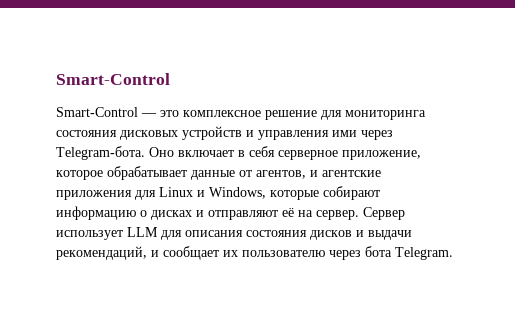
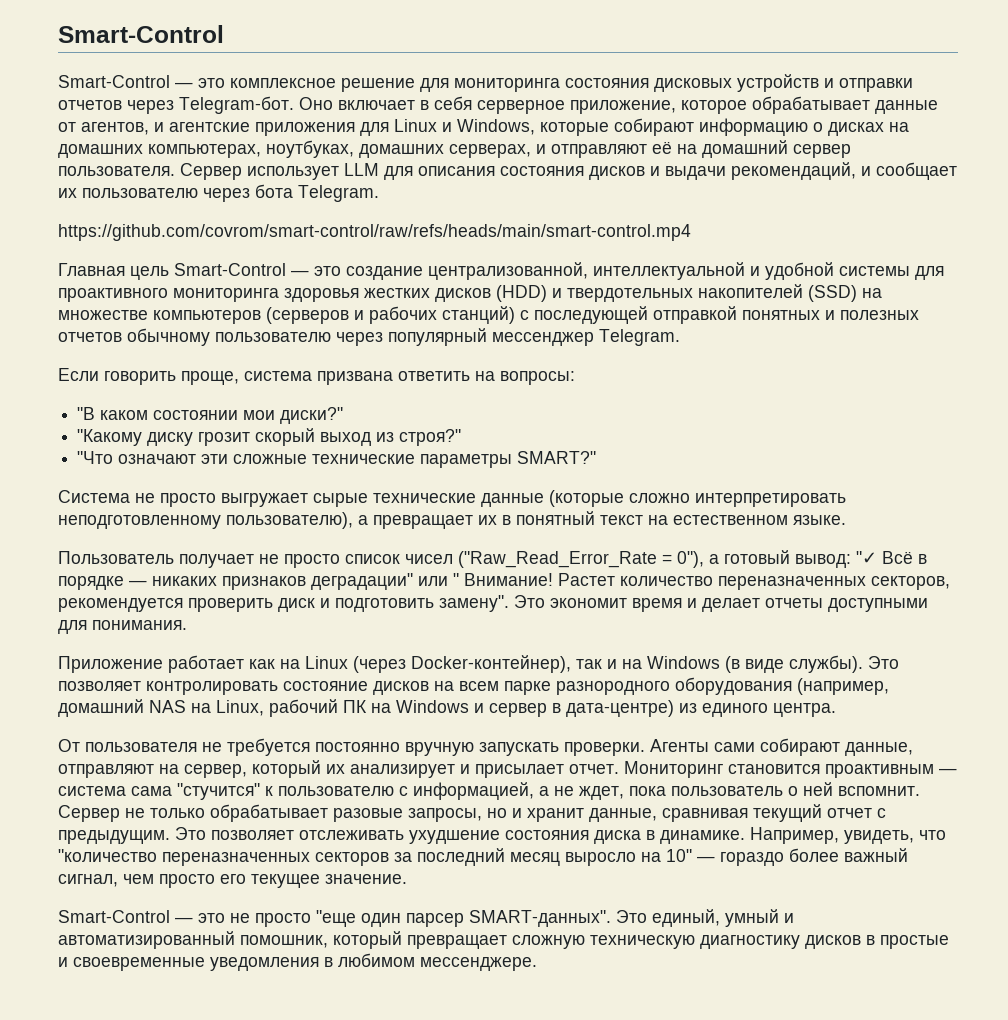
[258,130,393,140] [56,146,145,160] управления ими через Telegram-бота. -> [839,78,913,92] [58,96,294,114] отправки отчетов через Telegram-бот.
(192, 215) none -> [889,122,909,132] [58,140,531,158] на домашних компьютерах, ноутбуках, домашних серверах,
[316,210,359,220] сервер. -> [702,140,851,158] [58,166,175,176] домашний сервер пользователя.
(453, 253) none -> [58,224,691,241] [58,262,944,280] [58,284,882,302] [58,306,919,324] [58,328,680,346] [58,368,575,385] [77,407,344,424] [77,428,462,446] [77,451,597,468] [58,490,846,507] [58,511,846,529] [58,550,927,568] [58,573,950,590] [58,595,928,612] [58,620,187,634] [58,655,899,673] [58,677,889,695] [58,699,836,717] [58,738,913,756] [58,760,957,778] [58,782,920,800] [58,804,886,822] [58,827,946,844] [58,848,908,866] [58,874,407,888] [58,909,794,927] [58,931,949,949] [58,953,537,971] // https://github.com/covrom/smart-control/raw/refs/heads/main/smart-control.mp4 // Главная цель Smart-Control — это создание централизованной, интеллектуальной и удобной системы для проактивного мониторинга здоровья жестких дисков (HDD) и твердотельных накопителей (SSD) на множестве компьютеров (серверов и рабочих станций) с последующей отправкой понятных и полезных отчетов обычному пользователю через популярный мессенджер Telegram. // Если говорить проще, система призвана ответить на вопросы: // "В каком состоянии мои диски?" // "Какому диску грозит скорый выход из строя?" // "Что означают эти сложные технические параметры SMART?" // Система не просто выгружает сырые технические данные (которые сложно интерпретировать неподготовленному пользователю), а превращает их в понятный текст на естественном языке. // Пользователь получает не просто список чисел ("Raw_Read_Error_Rate = 0"), а готовый вывод: "✓ Всё в порядке — никаких признаков деградации" или " Внимание! Растет количество переназначенных секторов, рекомендуется проверить диск и подготовить замену". Это экономит время и делает отчеты доступными для понимания. // Приложение работает как на Linux (через Docker-контейнер), так и на Windows (в виде службы). Это позволяет контролировать состояние дисков на всем парке разнородного оборудования (например, домашний NAS на Linux, рабочий ПК на Windows и сервер в дата-центре) из единого центра. // От пользователя не требуется постоянно вручную запускать проверки. Агенты сами собирают данные, отправляют на сервер, который их анализирует и присылает отчет. Мониторинг становится проактивным — система сама "стучится" к пользователю с информацией, а не ждет, пока пользователь о ней вспомнит. Сервер не только обрабатывает разовые запросы, но и хранит данные, сравнивая текущий отчет с предыдущим. Это позволяет отслеживать ухудшение состояния диска в динамике. Например, увидеть, что "количество переназначенных секторов за последний месяц выросло на 10" — гораздо более важный сигнал, чем просто его текущее значение. // Smart-Control — это не просто "еще один парсер SMART-данных". Это единый, умный и автоматизированный помошник, который превращает сложную техническую диагностику дисков в простые и своевременные уведомления в любимом мессенджере.

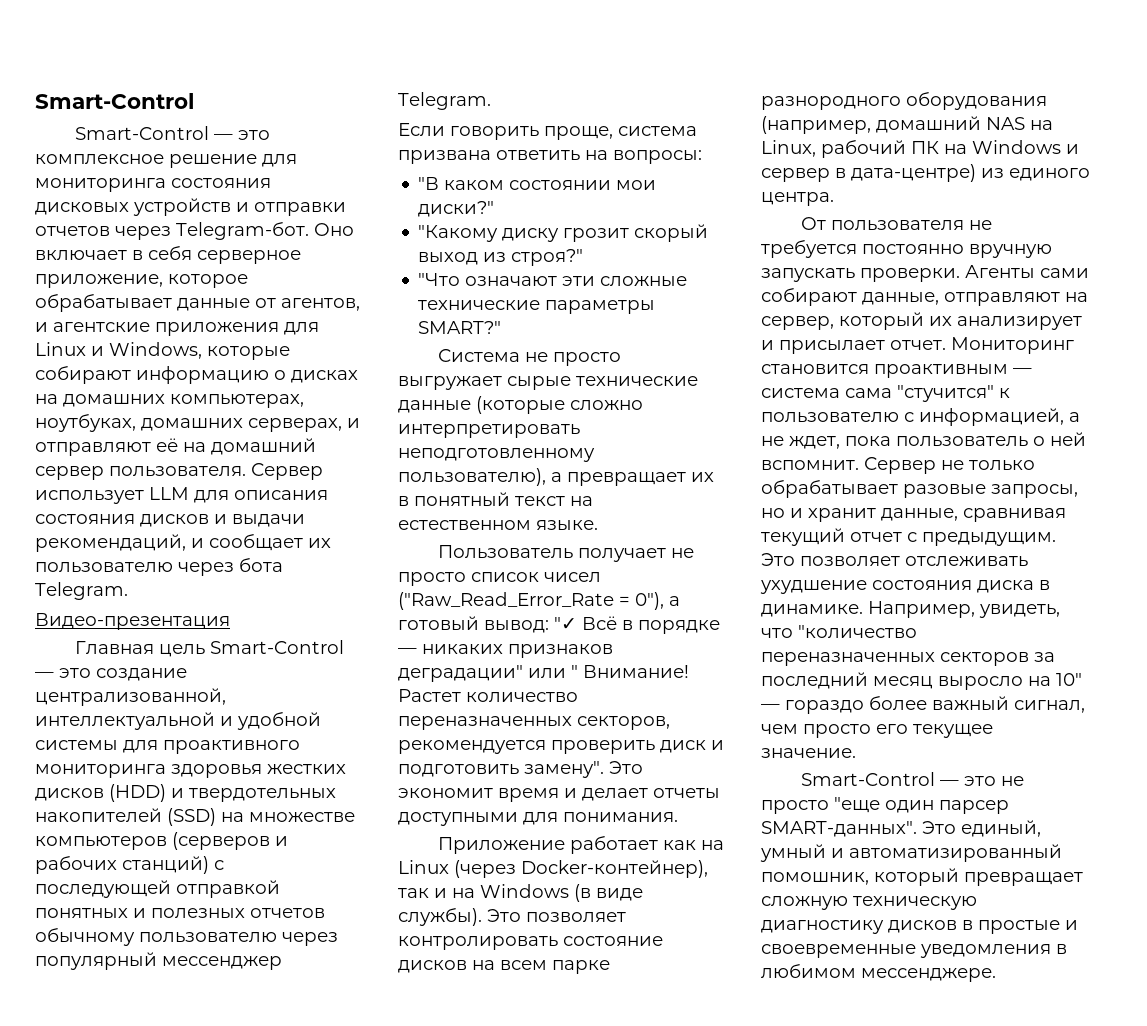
[58,224,691,241] https://github.com/covrom/smart-control/raw/refs/heads/main/smart-control.mp4 -> [35,613,230,630] Видео-презентация

